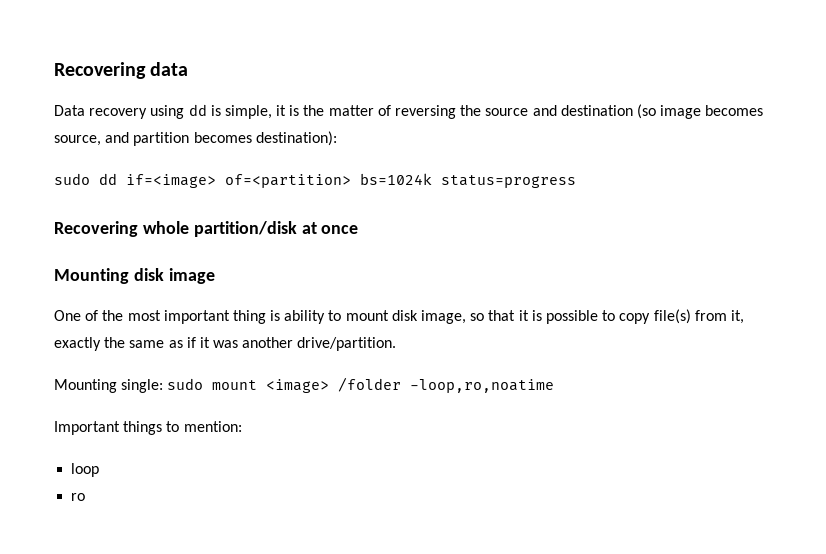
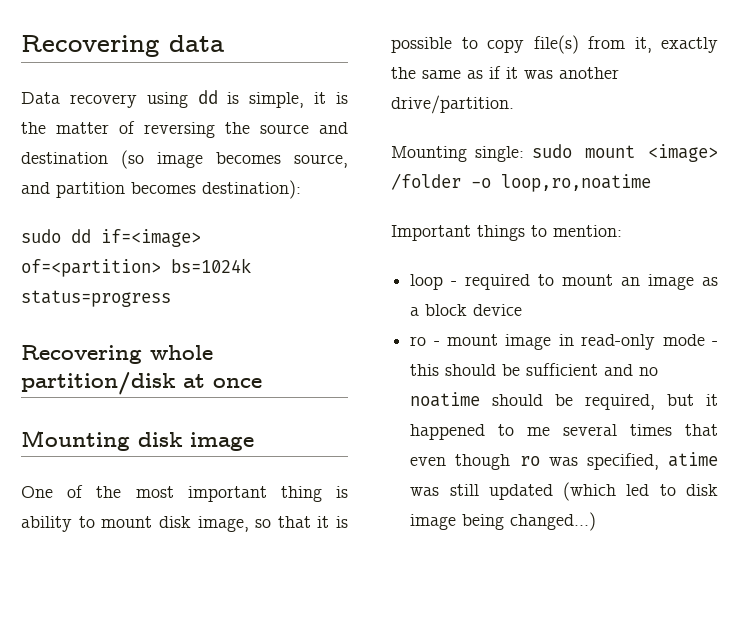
[410,379,555,393] -loop,ro,noatime -> [471,174,651,192] -o loop,ro,noatime
[71,493,86,501] // ro -> [451,274,718,290] [410,304,523,316] [410,334,718,350] [410,363,659,376] [410,392,718,410] [410,424,718,440] [410,452,718,470] [410,482,718,501] [410,512,597,531] - required to mount an image as a block device // ro - mount image in read-only mode - this should be sufficient and no noatime should be required, but it happened to me several times that even though ro was specified, atime was still updated (which led to disk image being changed...)

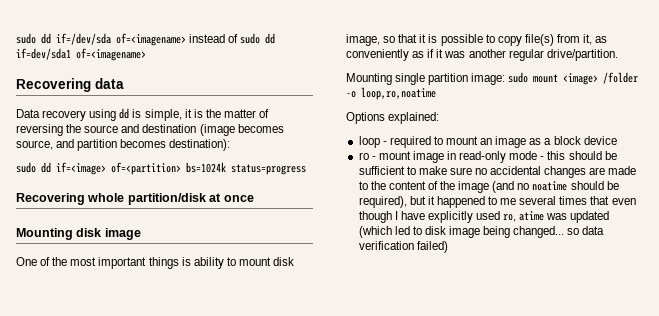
(21, 46) none -> [16,33,276,46] [16,48,146,61] sudo dd if=/dev/sda of=<imagename> instead of sudo dd if=dev/sda1 of=<imagename> //
[121,150,203,169] (so image -> [199,124,235,136] (image
[280,486,322,502] thing -> [148,257,179,269] things
[661,37,718,53] [391,67,461,79] exactly the same -> [595,36,608,43] [346,49,409,61] as conveniently
(619, 73) none -> [508,49,544,61] regular
[474,146,524,162] single: -> [395,73,506,85] single partition image:
[391,225,622,241] Important things to mention: -> [346,112,440,124] Options explained:
[604,364,634,376] and -> [406,166,637,178] [358,181,515,193] to make sure no accidental changes are made to the content of the image (and
[585,394,656,410] required, -> [358,196,407,208] required),
[519,453,659,470] ro was specified, -> [394,211,517,223] I have explicitly used ro,
[449,484,479,496] still -> (568, 216) none
[510,512,597,531] changed...) -> [513,226,605,238] [358,241,448,253] changed... so data verification failed)

